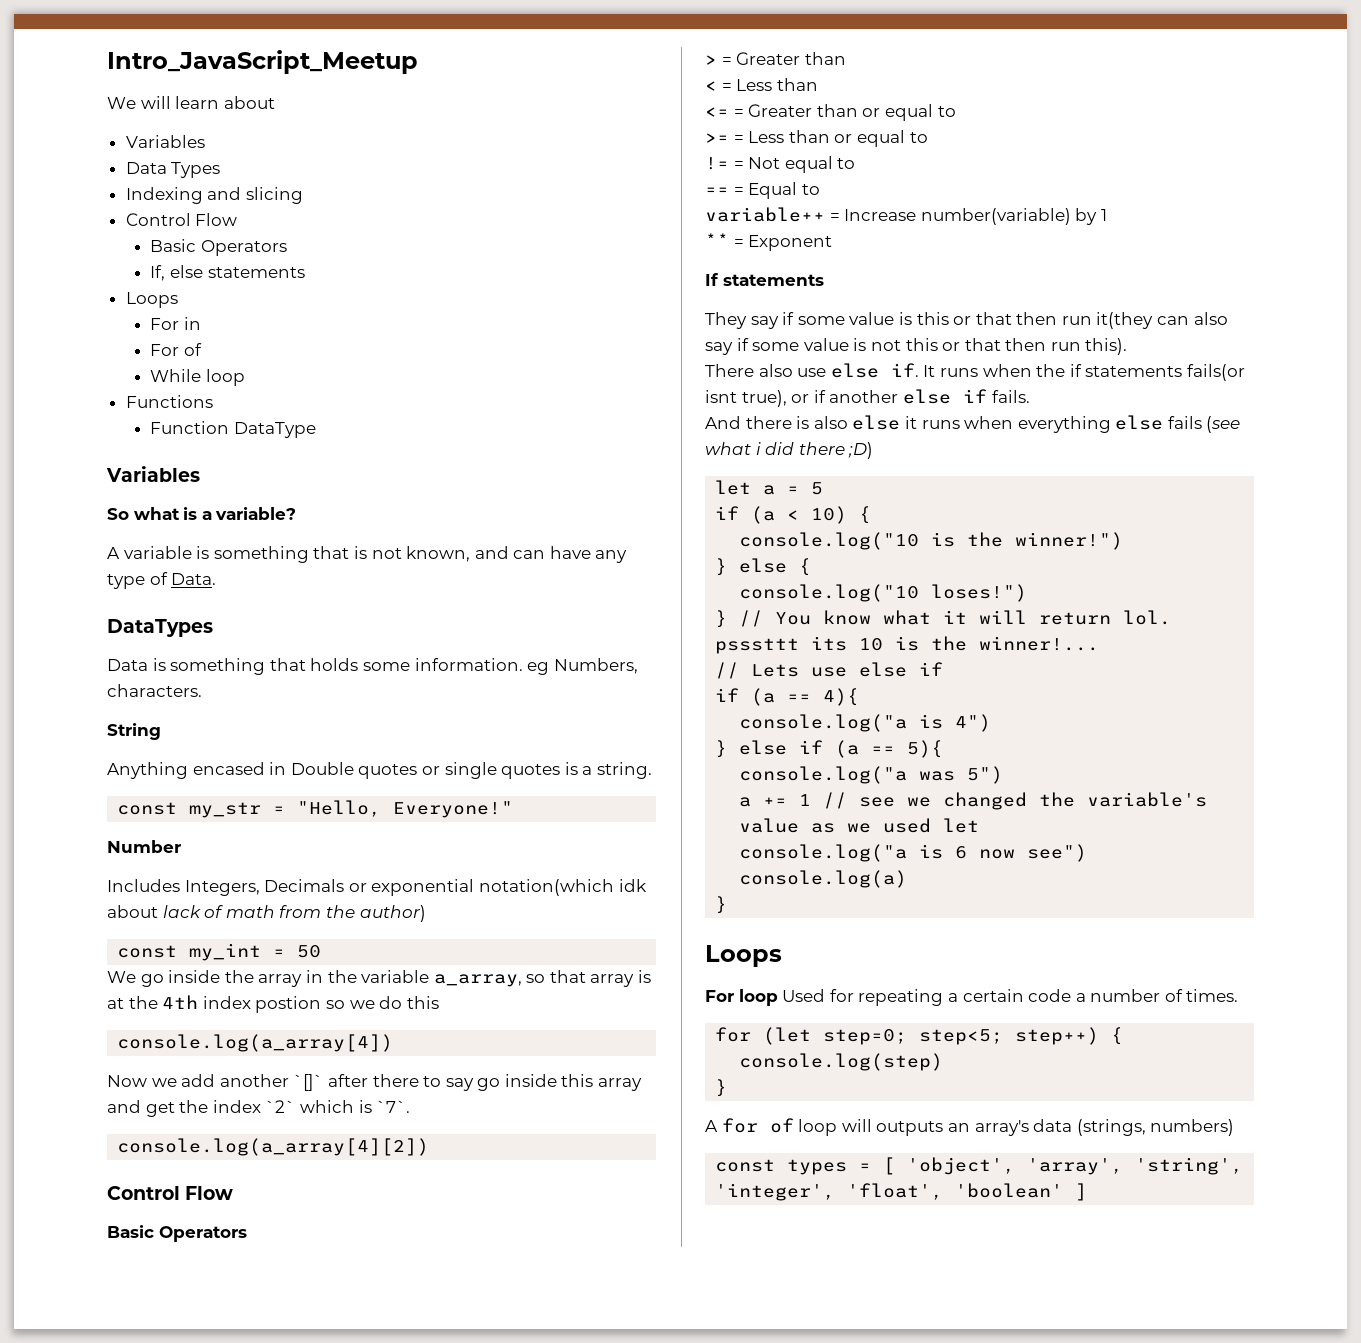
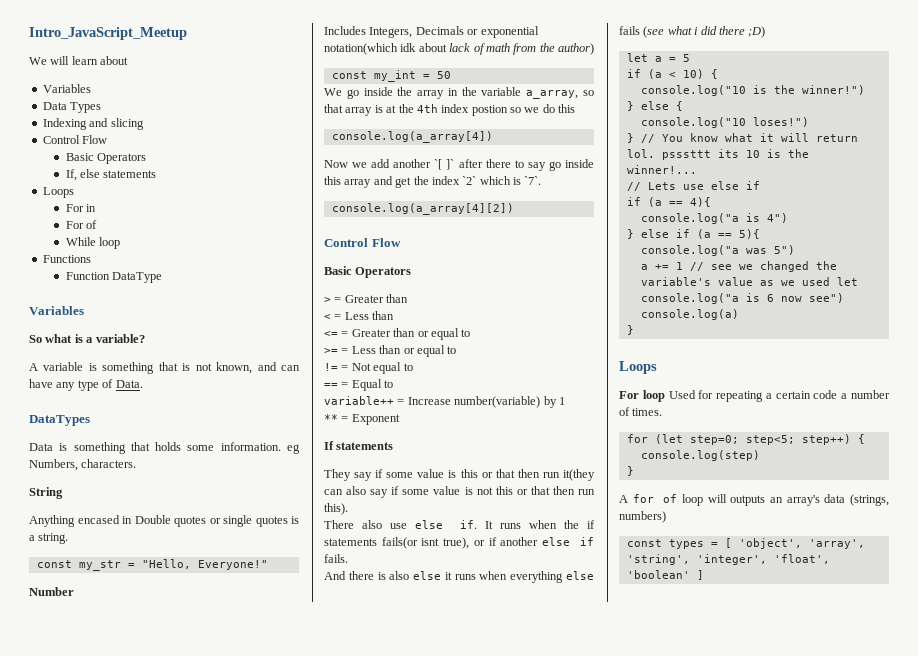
[293,1074,324,1091] `[]` -> [434,159,455,170] `[ ]`

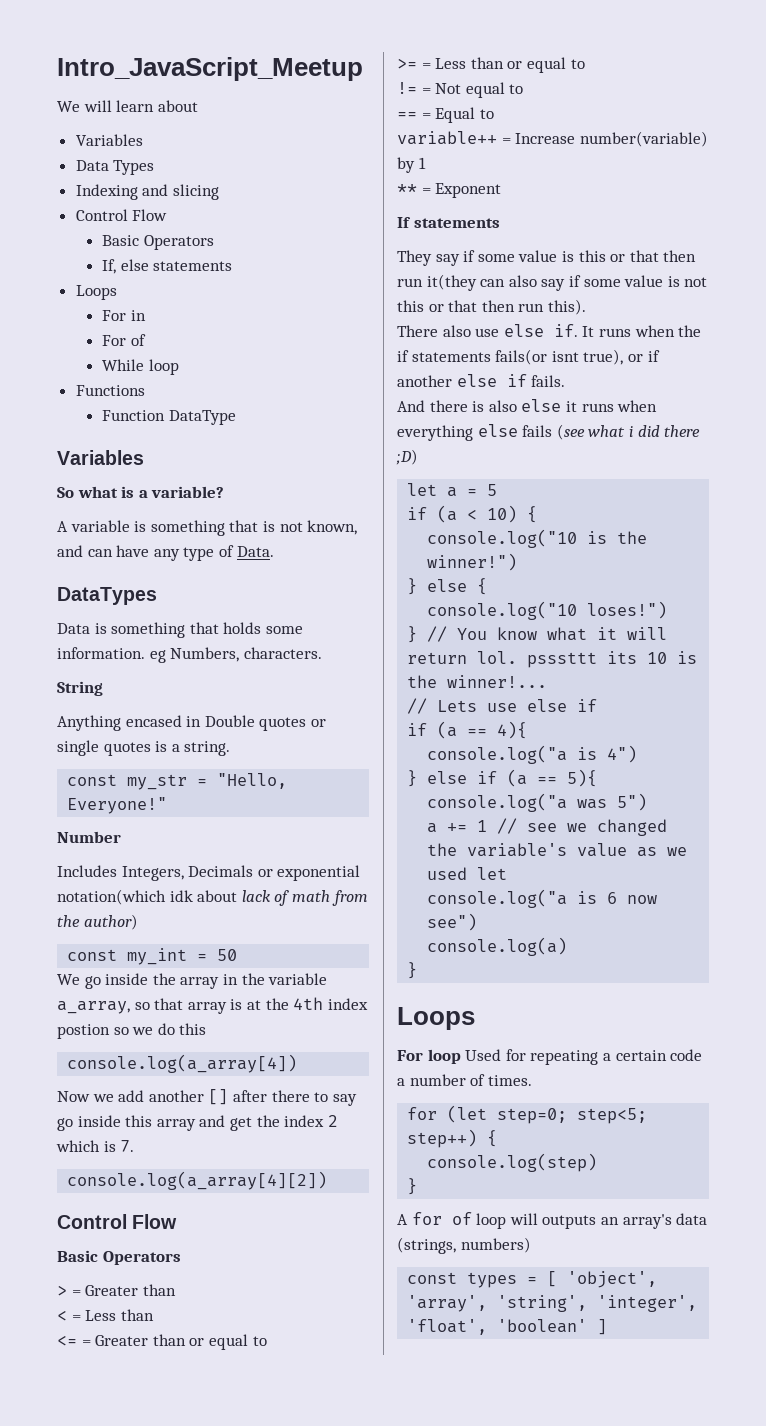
[434,159,455,170] `[ ]` -> [208,1089,229,1105] []
[462,176,477,185] `2` -> [327,1115,338,1127] 2
[524,176,542,185] `7`. -> [120,1140,135,1152] 7.

